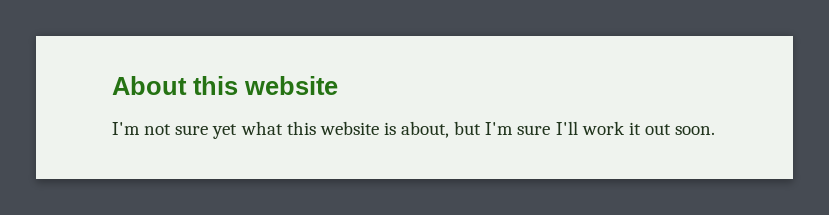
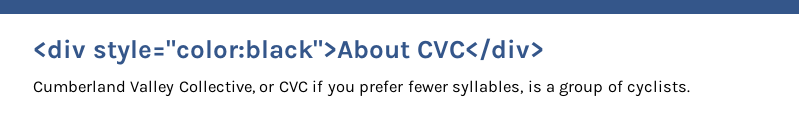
[112,76,338,95] [112,121,716,139] About this website // I'm not sure yet what this website is about, but I'm sure I'll work it out soon. -> [33,38,545,65] [33,80,691,97] <div style="color:black">About CVC</div> // Cumberland Valley Collective, or CVC if you prefer fewer syllables, is a group of cyclists.

